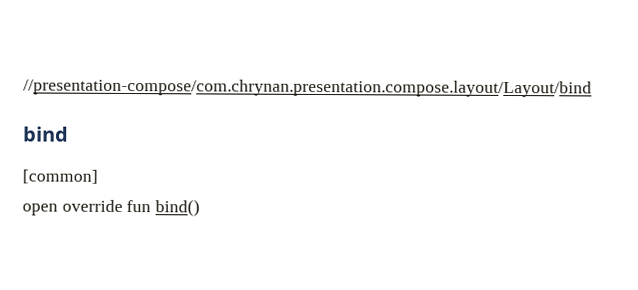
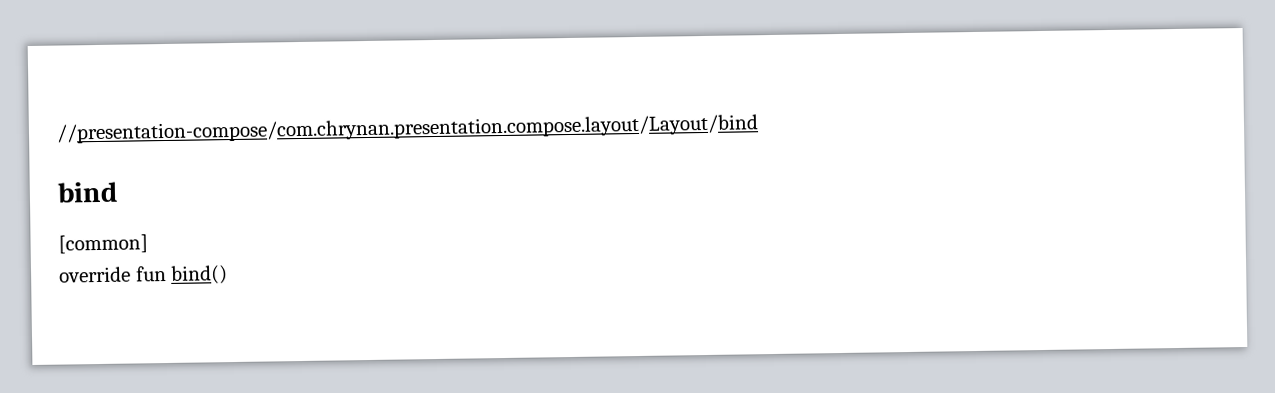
[22,203,58,216] open -> (148, 244) none

